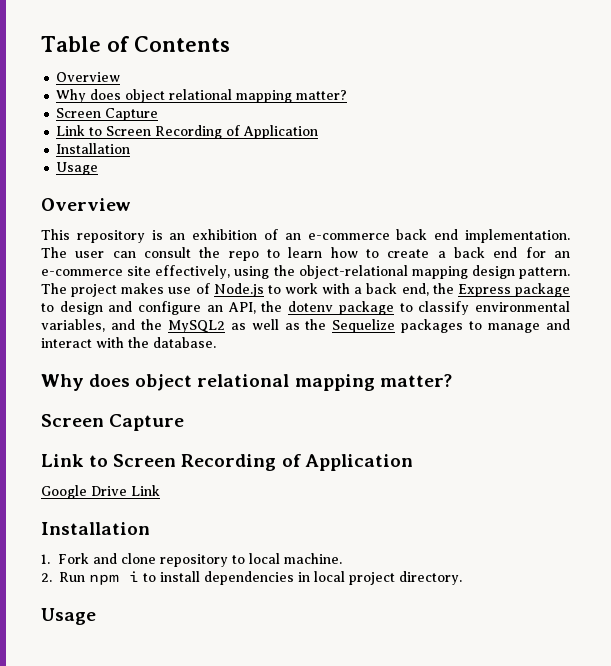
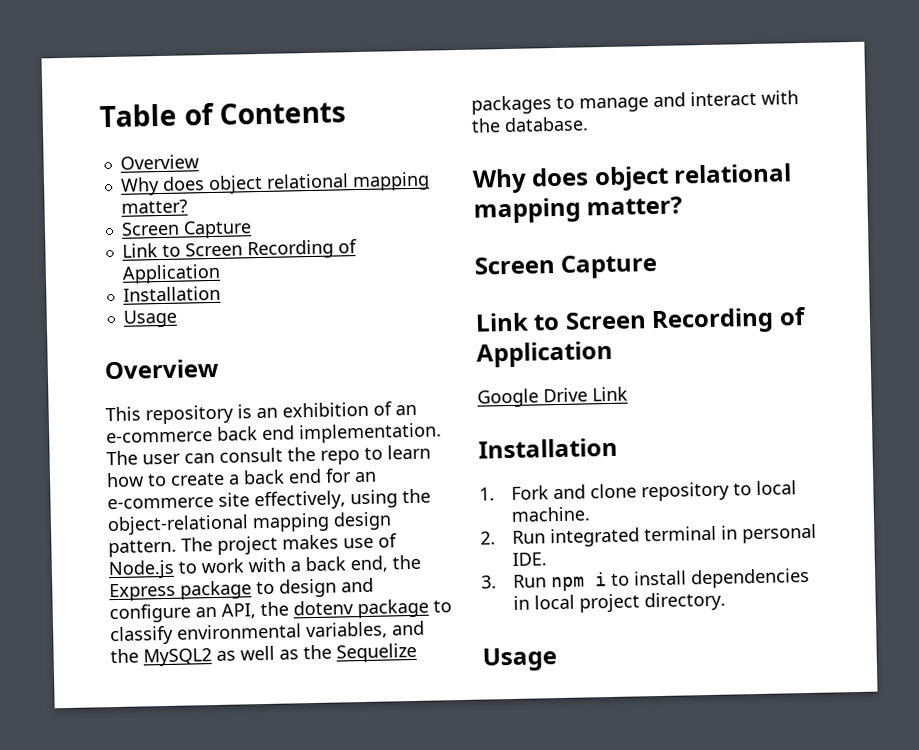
(85, 577) none -> [549,523,817,548] [511,552,547,566] [481,574,547,589] integrated terminal in personal IDE. // 3. Run

